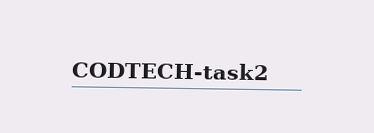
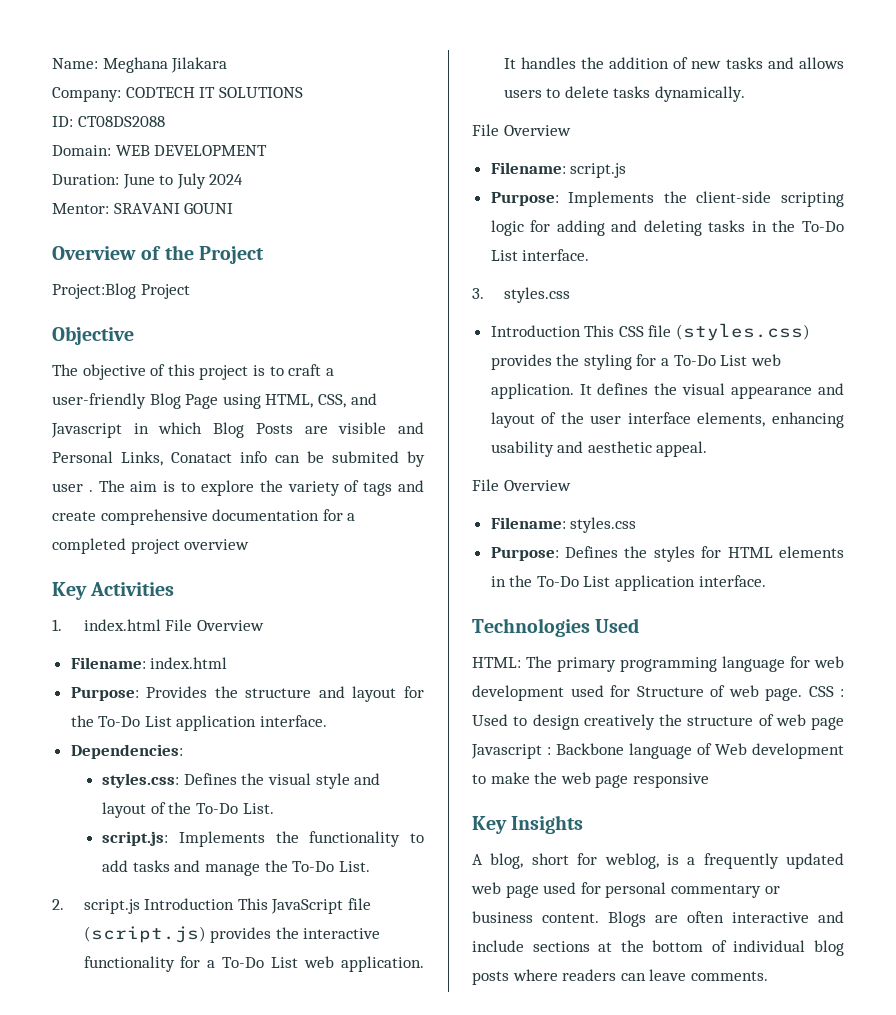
[71,61,270,81] CODTECH-task2 -> [52,57,228,73] [52,87,303,102] [52,116,165,127] [52,145,268,156] [52,173,244,189] [52,203,234,214] [52,245,265,264] [52,283,190,299] [52,326,134,345] [52,364,334,380] [52,393,377,409] [51,422,425,438] [52,451,425,467] [52,480,424,496] [52,509,356,525] [52,538,250,554] [52,582,175,600] [52,619,264,631] [70,657,228,669] [70,686,425,702] [70,715,328,731] [70,744,183,759] [102,773,381,789] [102,802,274,818] [102,831,424,847] [102,860,370,876] [52,898,371,914] [83,926,381,943] [83,956,424,972] [503,57,844,69] [503,86,745,102] [472,124,571,136] [490,162,627,178] [490,191,844,207] [490,220,844,236] [490,249,590,261] [472,287,570,303] [490,323,811,341] [490,354,781,370] [490,383,844,399] [490,412,844,428] [490,441,708,457] [472,479,571,491] [490,517,637,533] [490,546,844,562] [490,575,766,591] [472,618,640,637] [472,656,844,672] [472,685,844,701] [472,714,844,730] [471,743,844,759] [472,772,709,788] [472,815,584,834] [472,853,844,869] [471,882,780,898] [472,911,844,927] [472,940,844,956] [472,969,768,985] Name: Meghana Jilakara // Company: CODTECH IT SOLUTIONS // ID: CT08DS2088 // Domain: WEB DEVELOPMENT // Duration: June to July 2024 // Mentor: SRAVANI GOUNI // Overview of the Project // Project:Blog Project // Objective // The objective of this project is to craft a user-friendly Blog Page using HTML, CSS, and Javascript in which Blog Posts are visible and Personal Links, Conatact info can be submited by user . The aim is to explore the variety of tags and create comprehensive documentation for a completed project overview // Key Activities // 1. index.html File Overview // Filename: index.html // Purpose: Provides the structure and layout for the To-Do List application interface. // Dependencies: // styles.css: Defines the visual style and layout of the To-Do List. // script.js: Implements the functionality to add tasks and manage the To-Do List. // 2. script.js Introduction This JavaScript file (script.js) provides the interactive functionality for a To-Do List web application. It handles the addition of new tasks and allows users to delete tasks dynamically. // File Overview // Filename: script.js // Purpose: Implements the client-side scripting logic for adding and deleting tasks in the To-Do List interface. // 3. styles.css // Introduction This CSS file (styles.css) provides the styling for a To-Do List web application. It defines the visual appearance and layout of the user interface elements, enhancing usability and aesthetic appeal. // File Overview // Filename: styles.css // Purpose: Defines the styles for HTML elements in the To-Do List application interface. // Technologies Used // HTML: The primary programming language for web development used for Structure of web page. CSS : Used to design creatively the structure of web page Javascript : Backbone language of Web development to make the web page responsive // Key Insights // A blog, short for weblog, is a frequently updated web page used for personal commentary or business content. Blogs are often interactive and include sections at the bottom of individual blog posts where readers can leave comments.

